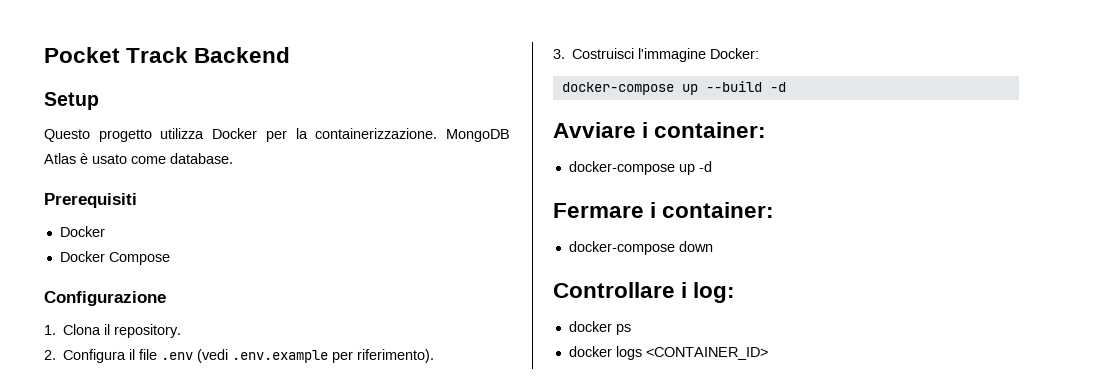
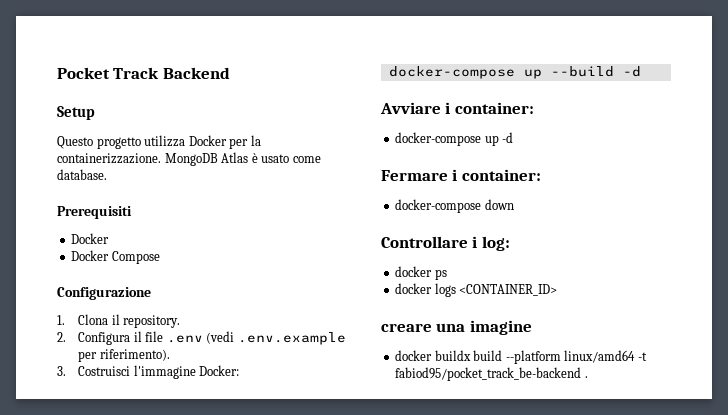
(768, 353) none -> [381,320,532,335] [395,350,647,364] [395,367,588,381] // creare una imagine // docker buildx build --platform linux/amd64 -t fabiod95/pocket_track_be-backend .

